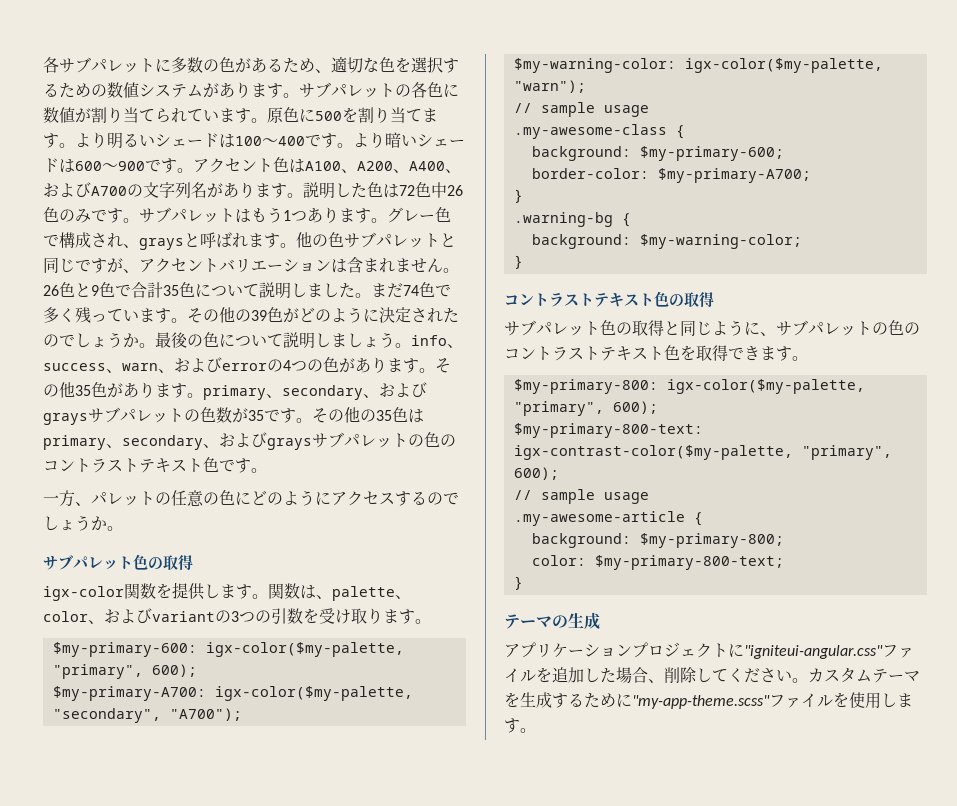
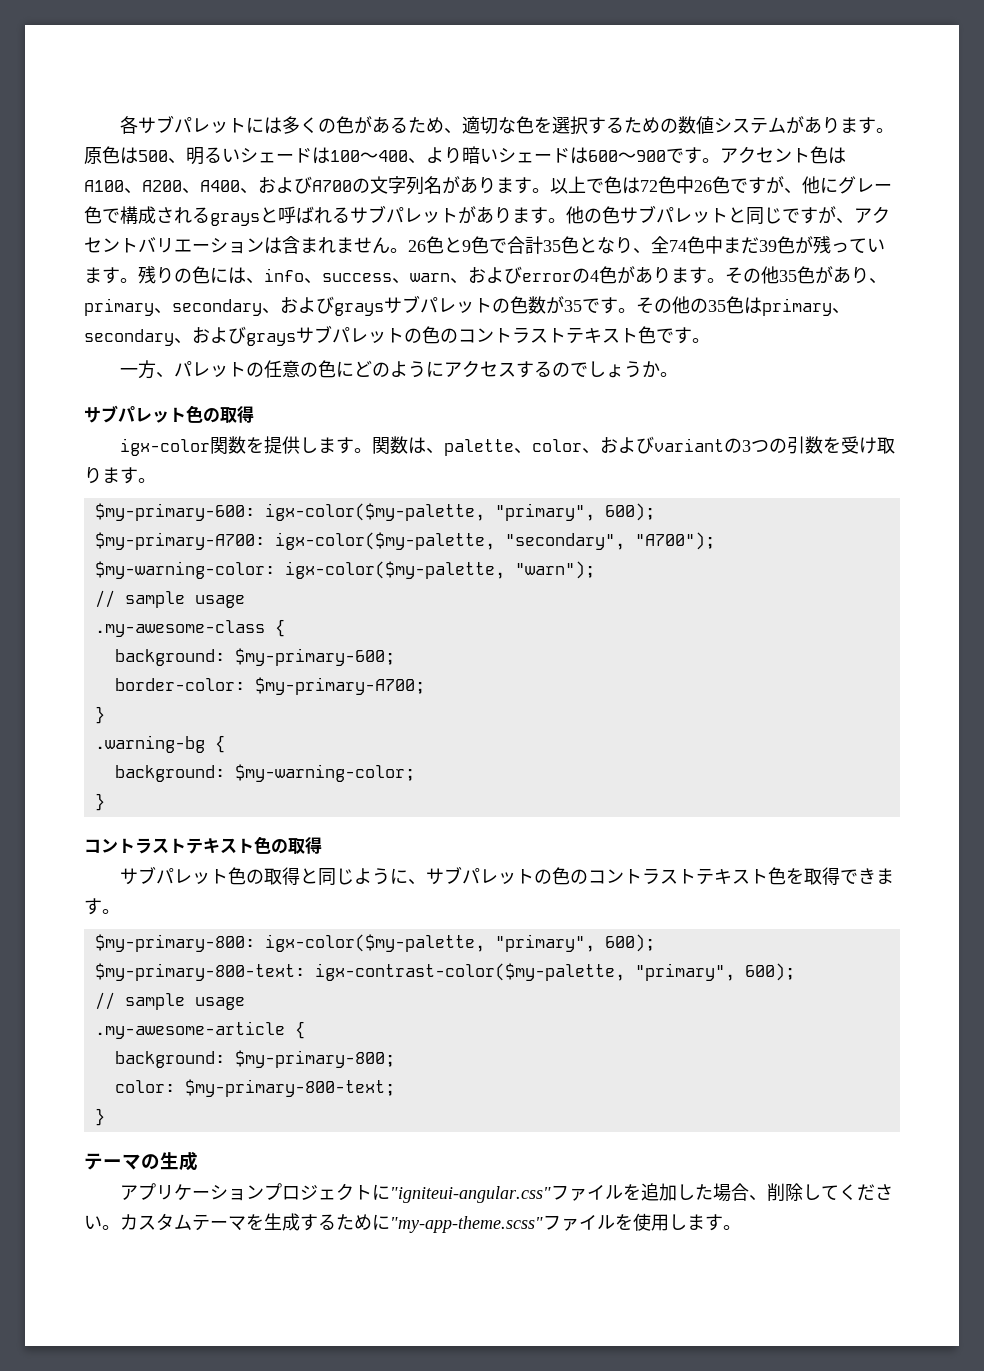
[171,57,203,73] 多数 -> [264,116,319,134] は多く
[299,82,459,98] [43,107,438,123] [43,132,107,148] サブパレットの各色に数値が割り当てられています。原色に500を割り当てます。より -> [84,146,186,164] 原色は500、
[305,133,353,148] です。 -> [408,158,426,164] 、
[303,182,367,199] 説明した -> [550,176,604,194] 以上で
[59,207,387,223] のみです。サブパレットはもう1つあります。 -> [730,176,838,194] ですが、他に
[123,244,139,248] 、 -> [192,207,210,223] る
(248, 240) none -> [332,205,512,224] るサブパレットがあり
[195,282,451,299] [43,307,459,323] [43,332,411,349] について説明しました。まだ74色で多く残っています。その他の39色がどのように決定されたのでしょうか。最後の色について説明しましょう。 -> [579,236,885,254] [84,266,264,284] となり、全74色中まだ39色が残っています。残りの色には、
[291,359,323,372] つの -> (599, 276) none
[155,383,203,398] ます。 -> [869,278,887,284] 、

